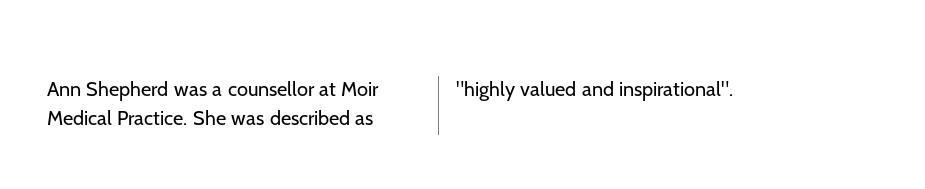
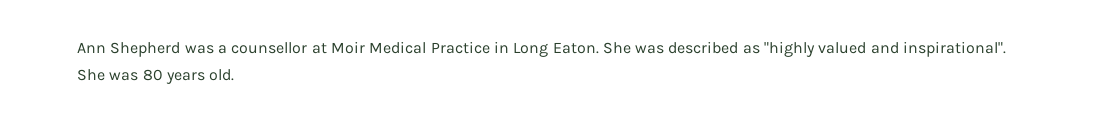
[117,111,188,125] Practice. -> [430,41,599,57] Practice in Long Eaton.
(734, 91) none -> [77,69,235,84] She was 80 years old.

